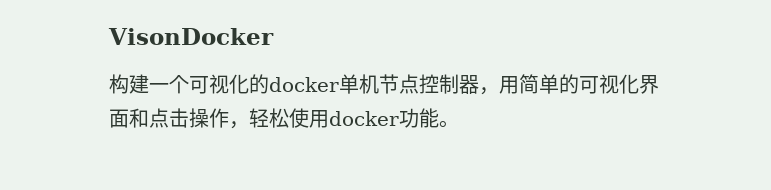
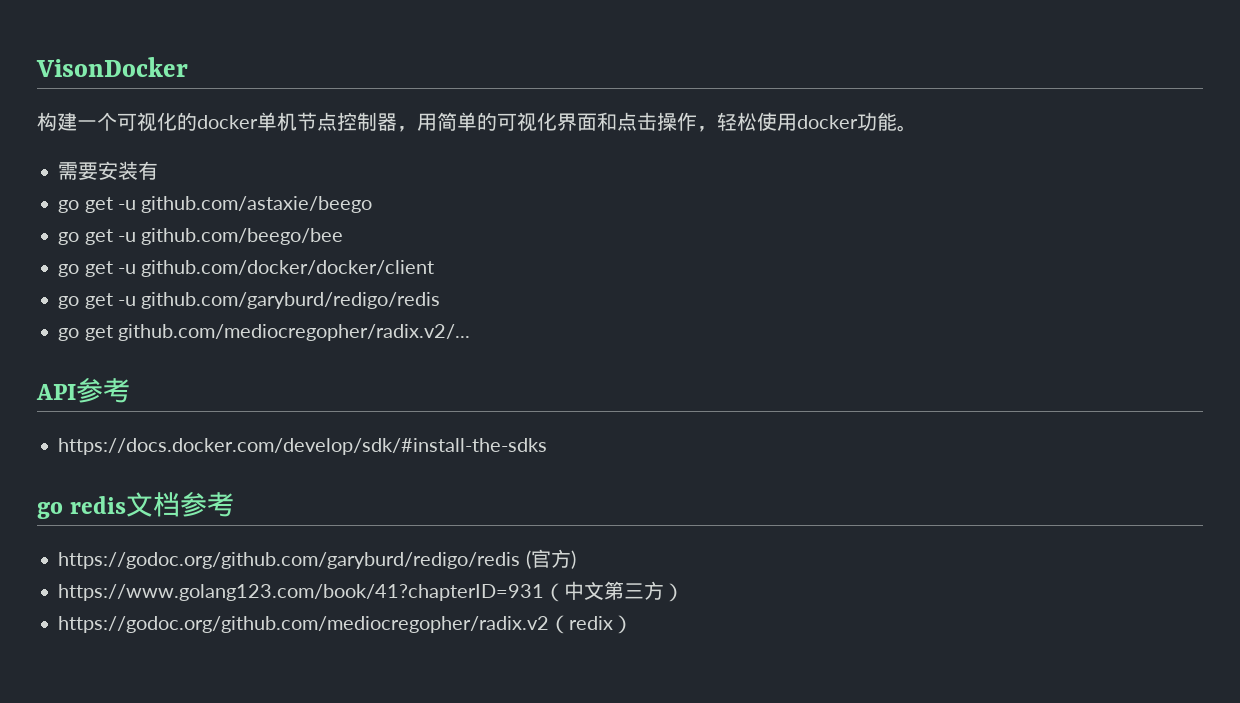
(459, 124) none -> [58,161,159,180] [58,196,373,213] [58,228,344,245] [58,260,435,277] [58,292,441,309] [58,324,470,341] [36,378,130,403] [58,438,548,455] [37,492,235,519] [58,549,576,569] [58,581,685,602] [58,615,634,634] // 需要安装有 // go get -u github.com/astaxie/beego // go get -u github.com/beego/bee // go get -u github.com/docker/docker/client // go get -u github.com/garyburd/redigo/redis // go get github.com/mediocregopher/radix.v2/... // API参考 // https://docs.docker.com/develop/sdk/#install-the-sdks // go redis文档参考 // https://godoc.org/github.com/garyburd/redigo/redis (官方) // https://www.golang123.com/book/41?chapterID=931（中文第三方） // https://godoc.org/github.com/mediocregopher/radix.v2（redix）

